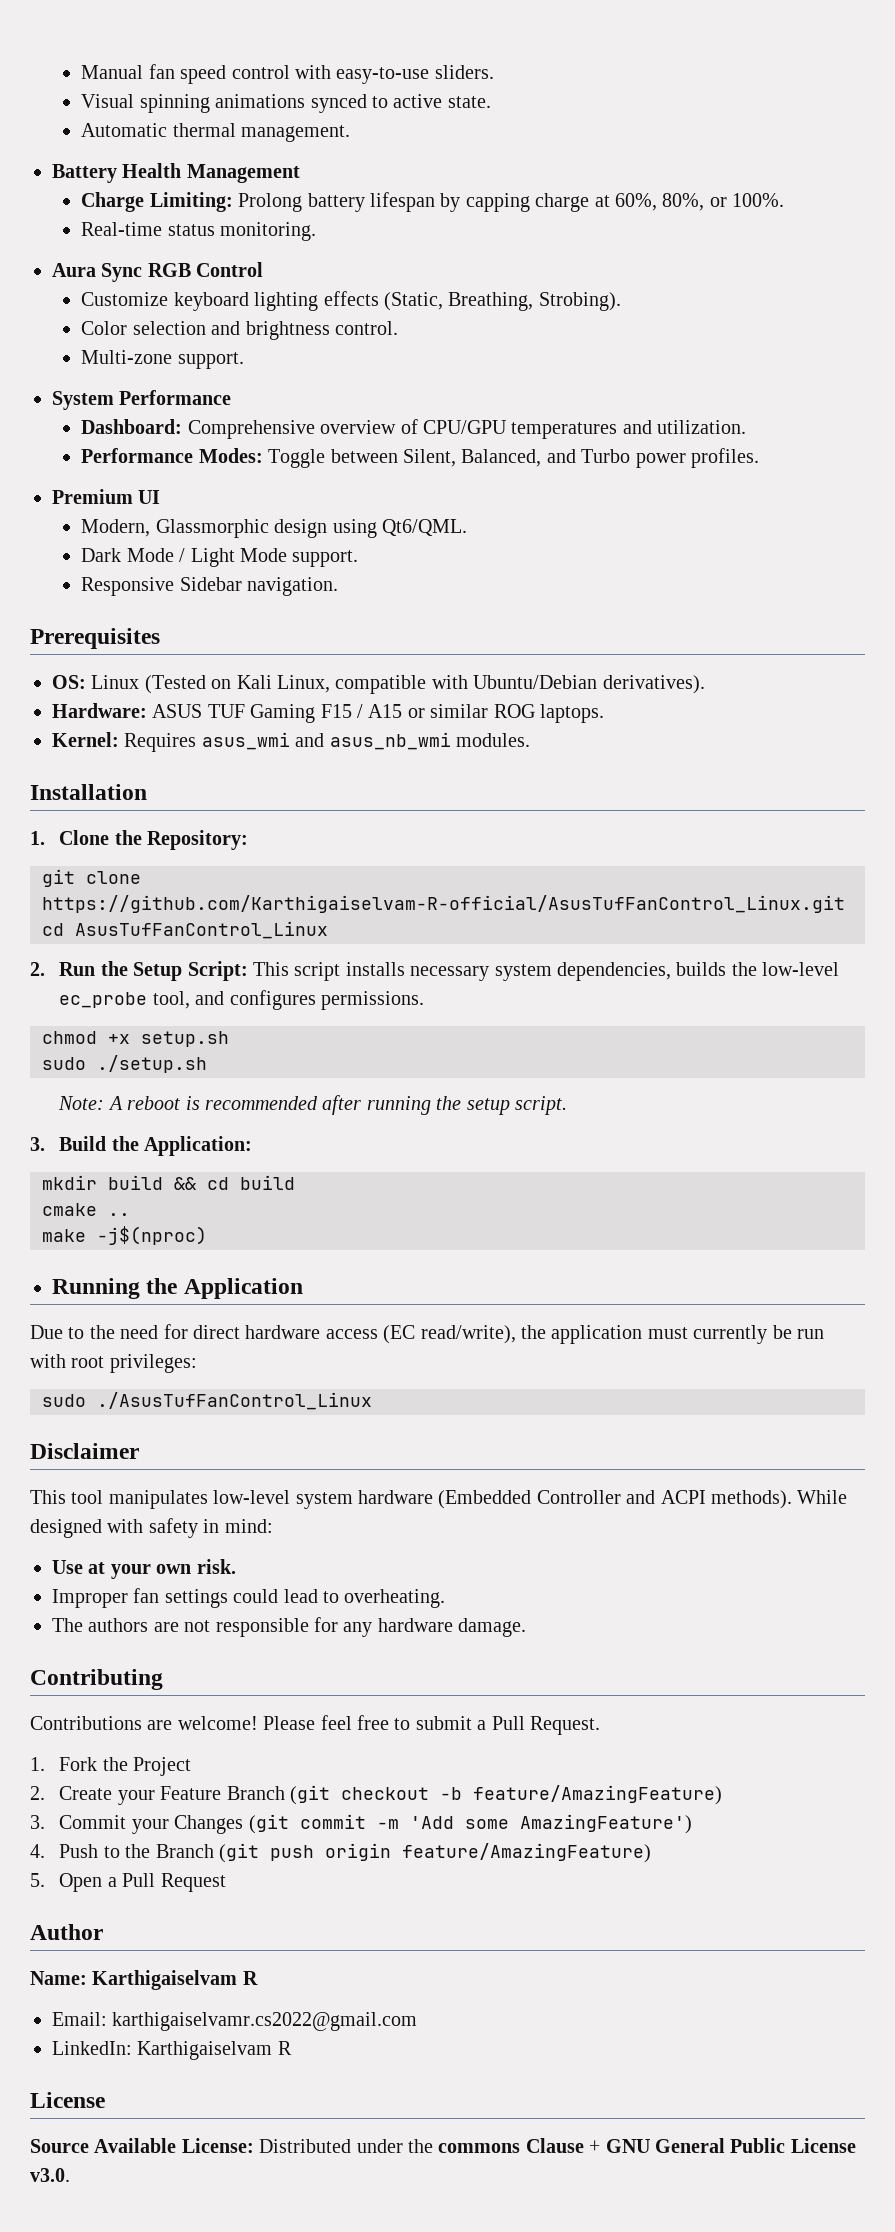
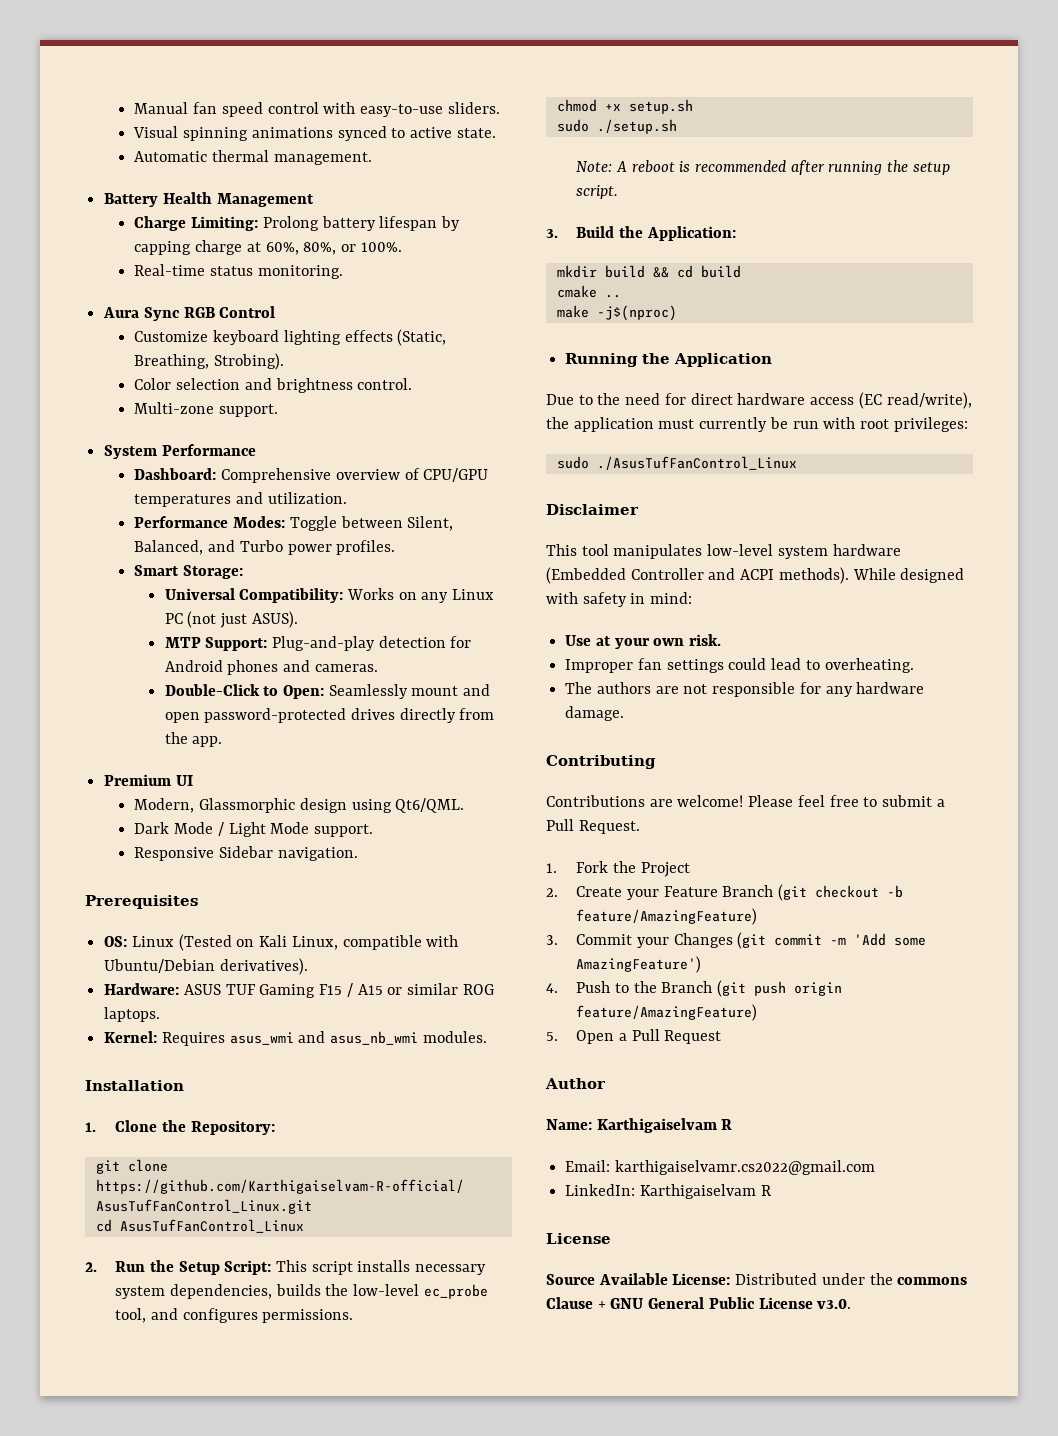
(760, 458) none -> [134,565,244,579] [164,588,495,603] [164,611,298,628] [164,636,472,651] [164,660,378,675] [164,684,491,699] [164,708,495,723] [164,732,223,747] // Smart Storage: // Universal Compatibility: Works on any Linux PC (not just ASUS). // MTP Support: Plug-and-play detection for Android phones and cameras. // Double-Click to Open: Seamlessly mount and open password-protected drives directly from the app.

